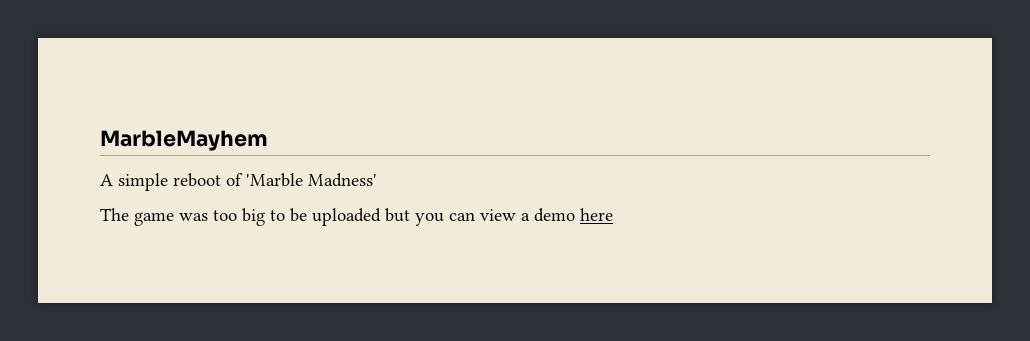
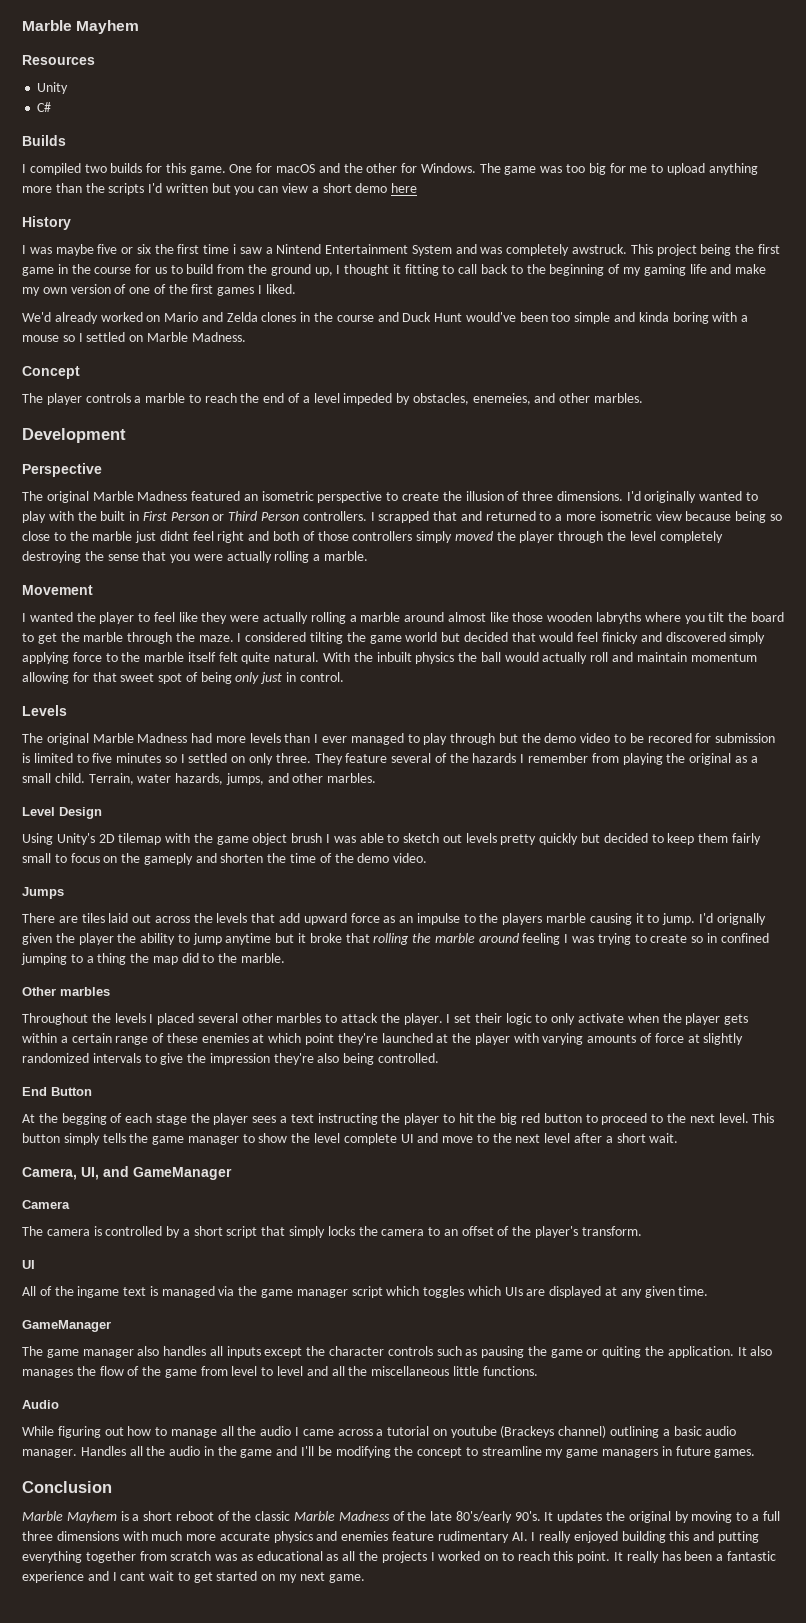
[100,130,268,151] [100,173,377,191] MarbleMayhem // A simple reboot of 'Marble Madness' // -> [22,20,140,34] [22,55,95,65] [37,82,69,94] [37,102,52,112] [22,135,66,146] [22,163,476,175] Marble Mayhem // Resources // Unity // C# // Builds // I compiled two builds for this game. One for macOS and the other for Windows.
[270,208,381,226] to be uploaded -> [609,163,758,175] [22,183,208,195] for me to upload anything more than the scripts I'd written
(530, 217) none -> [322,183,352,193] short
(613, 214) none -> [22,216,71,230] [22,244,780,256] [22,264,767,276] [22,284,296,296] [22,312,749,324] [22,332,246,342] [22,366,80,379] [22,393,644,405] [22,428,126,443] [22,463,102,477] [22,491,759,503] [22,511,782,523] [22,531,723,543] [22,551,369,563] [22,585,93,595] [22,612,784,624] [22,632,766,644] [22,652,757,664] [22,672,344,684] [22,705,67,716] [22,733,776,745] [22,753,758,765] [22,773,377,785] [22,807,102,819] [22,833,761,845] [22,853,428,865] [22,887,64,899] [22,913,766,925] [22,933,769,945] [21,953,286,965] [22,987,110,996] [22,1013,749,1025] [22,1033,744,1045] [22,1053,440,1065] [22,1087,92,1096] [22,1113,775,1125] [22,1133,679,1145] [22,1166,232,1180] [22,1200,70,1209] [22,1226,642,1238] [22,1260,35,1269] [22,1286,709,1298] [22,1320,111,1332] [22,1346,773,1358] [22,1366,538,1378] [22,1400,59,1409] [22,1425,737,1438] [22,1446,756,1458] [22,1481,112,1493] [22,1511,780,1523] [22,1531,760,1543] [22,1551,776,1563] [22,1571,365,1583] // History // I was maybe five or six the first time i saw a Nintend Entertainment System and was completely awstruck. This project being the first game in the course for us to build from the ground up, I thought it fitting to call back to the beginning of my gaming life and make my own version of one of the first games I liked. // We'd already worked on Mario and Zelda clones in the course and Duck Hunt would've been too simple and kinda boring with a mouse so I settled on Marble Madness. // Concept // The player controls a marble to reach the end of a level impeded by obstacles, enemeies, and other marbles. // Development // Perspective // The original Marble Madness featured an isometric perspective to create the illusion of three dimensions. I'd originally wanted to play with the built in First Person or Third Person controllers. I scrapped that and returned to a more isometric view because being so close to the marble just didnt feel right and both of those controllers simply moved the player through the level completely destroying the sense that you were actually rolling a marble. // Movement // I wanted the player to feel like they were actually rolling a marble around almost like those wooden labryths where you tilt the board to get the marble through the maze. I considered tilting the game world but decided that would feel finicky and discovered simply applying force to the marble itself felt quite natural. With the inbuilt physics the ball would actually roll and maintain momentum allowing for that sweet spot of being only just in control. // Levels // The original Marble Madness had more levels than I ever managed to play through but the demo video to be recored for submission is limited to five minutes so I settled on only three. They feature several of the hazards I remember from playing the original as a small child. Terrain, water hazards, jumps, and other marbles. // Level Design // Using Unity's 2D tilemap with the game object brush I was able to sketch out levels pretty quickly but decided to keep them fairly small to focus on the gameply and shorten the time of the demo video. // Jumps // There are tiles laid out across the levels that add upward force as an impulse to the players marble causing it to jump. I'd orignally given the player the ability to jump anytime but it broke that rolling the marble around feeling I was trying to create so in confined jumping to a thing the map did to the marble. // Other marbles // Throughout the levels I placed several other marbles to attack the player. I set their logic to only activate when the player gets within a certain range of these enemies at which point they're launched at the player with varying amounts of force at slightly randomized intervals to give the impression they're also being controlled. // End Button // At the begging of each stage the player sees a text instructing the player to hit the big red button to proceed to the next level. This button simply tells the game manager to show the level complete UI and move to the next level after a short wait. // Camera, UI, and GameManager // Camera // The camera is controlled by a short script that simply locks the camera to an offset of the player's transform. // UI // All of the ingame text is managed via the game manager script which toggles which UIs are displayed at any given time. // GameManager // The game manager also handles all inputs except the character controls such as pausing the game or quiting the application. It also manages the flow of the game from level to level and all the miscellaneous little functions. // Audio // While figuring out how to manage all the audio I came across a tutorial on youtube (Brackeys channel) outlining a basic audio manager. Handles all the audio in the game and I'll be modifying the concept to streamline my game managers in future games. // Conclusion // Marble Mayhem is a short reboot of the classic Marble Madness of the late 80's/early 90's. It updates the original by moving to a full three dimensions with much more accurate physics and enemies feature rudimentary AI. I really enjoyed building this and putting everything together from scratch was as educational as all the projects I worked on to reach this point. It really has been a fantastic experience and I cant wait to get started on my next game.

